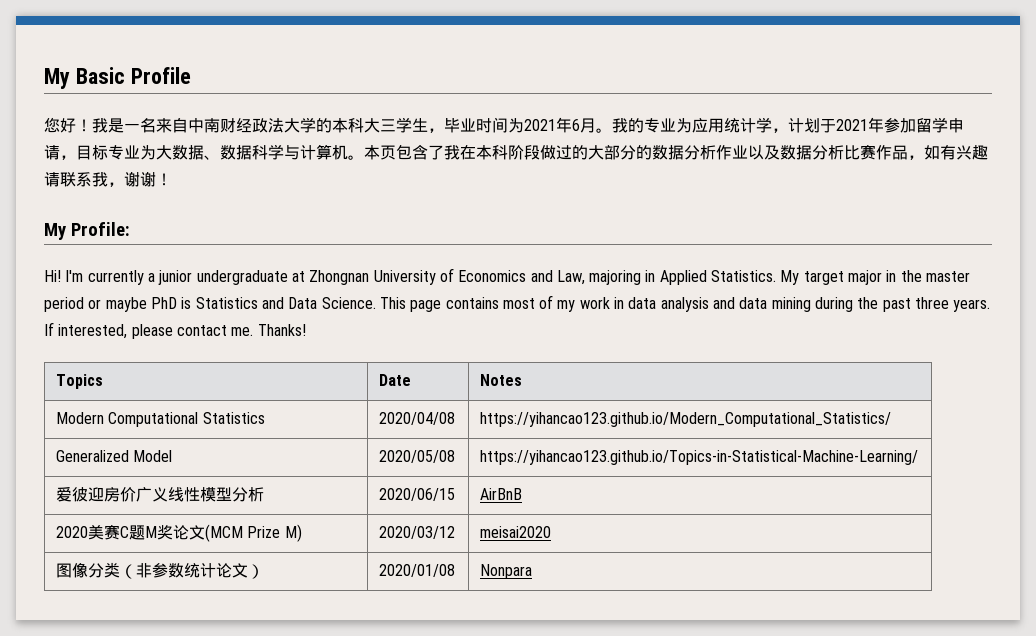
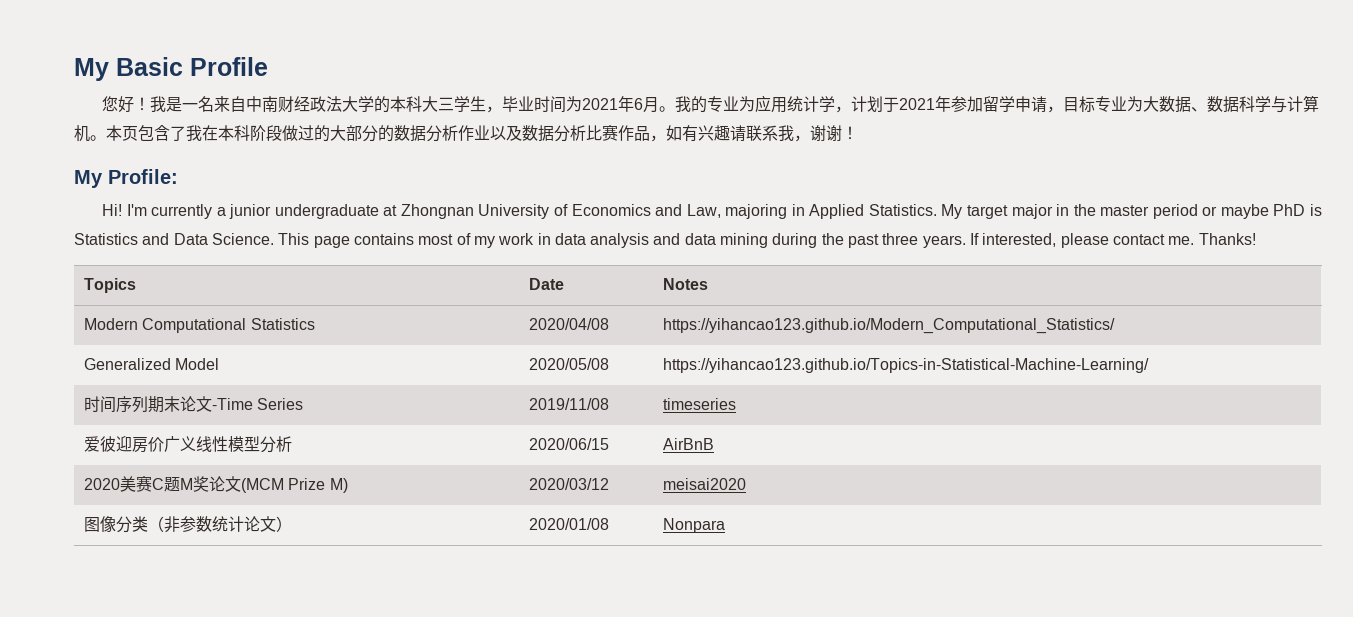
(919, 457) none -> [84,396,304,413] [529,398,610,410] [663,398,737,410] // 时间序列期末论文-Time Series | 2019/11/08 | timeseries

